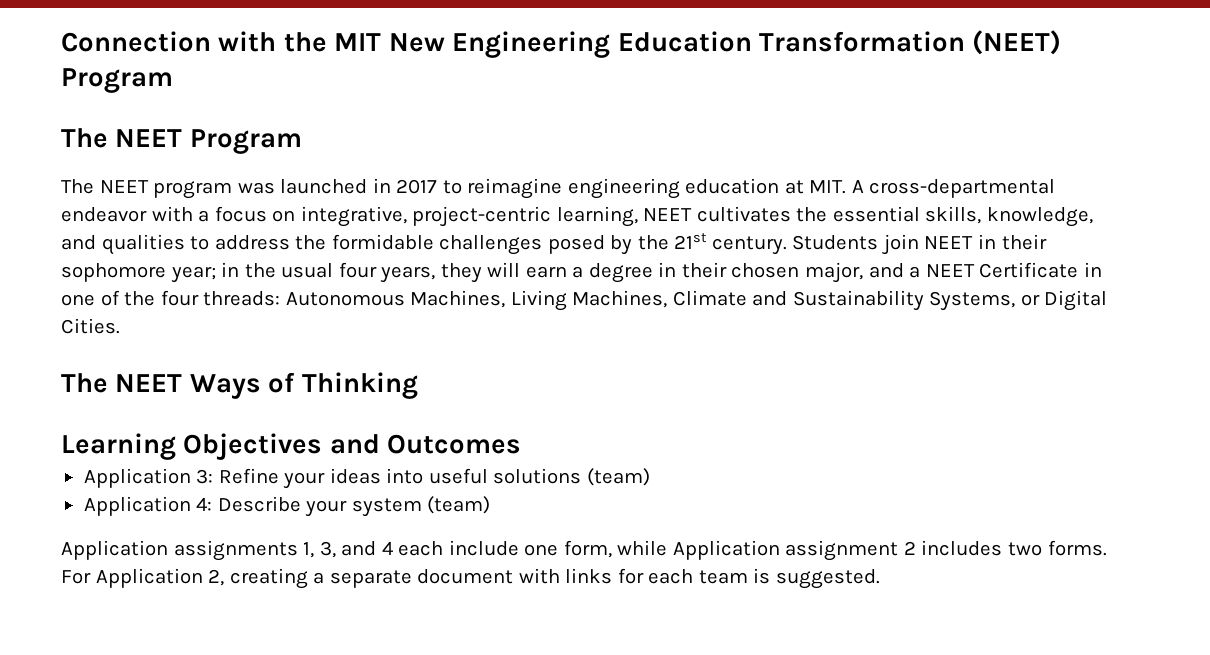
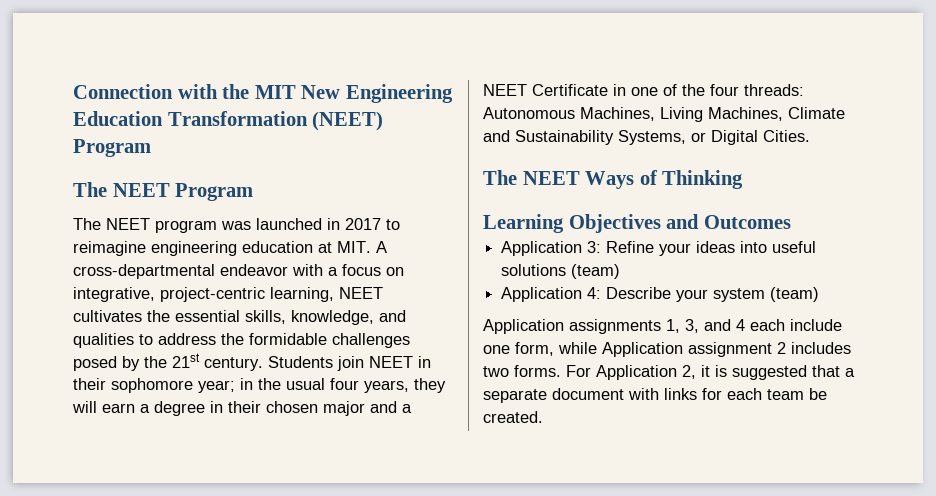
[805,262,864,283] major, -> [323,401,365,416] major
[229,568,308,589] creating -> [701,365,840,380] it is suggested that
[753,568,880,589] is suggested. -> [809,388,827,400] [483,411,543,423] be created.

